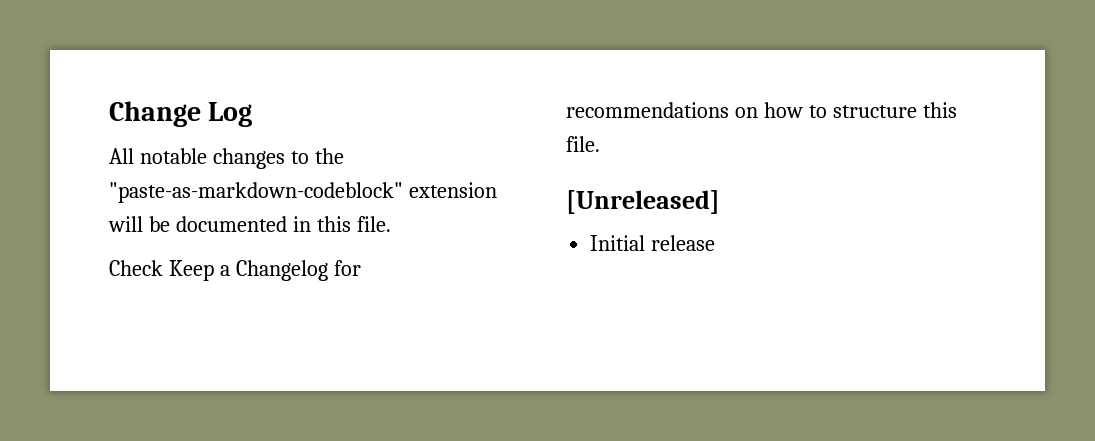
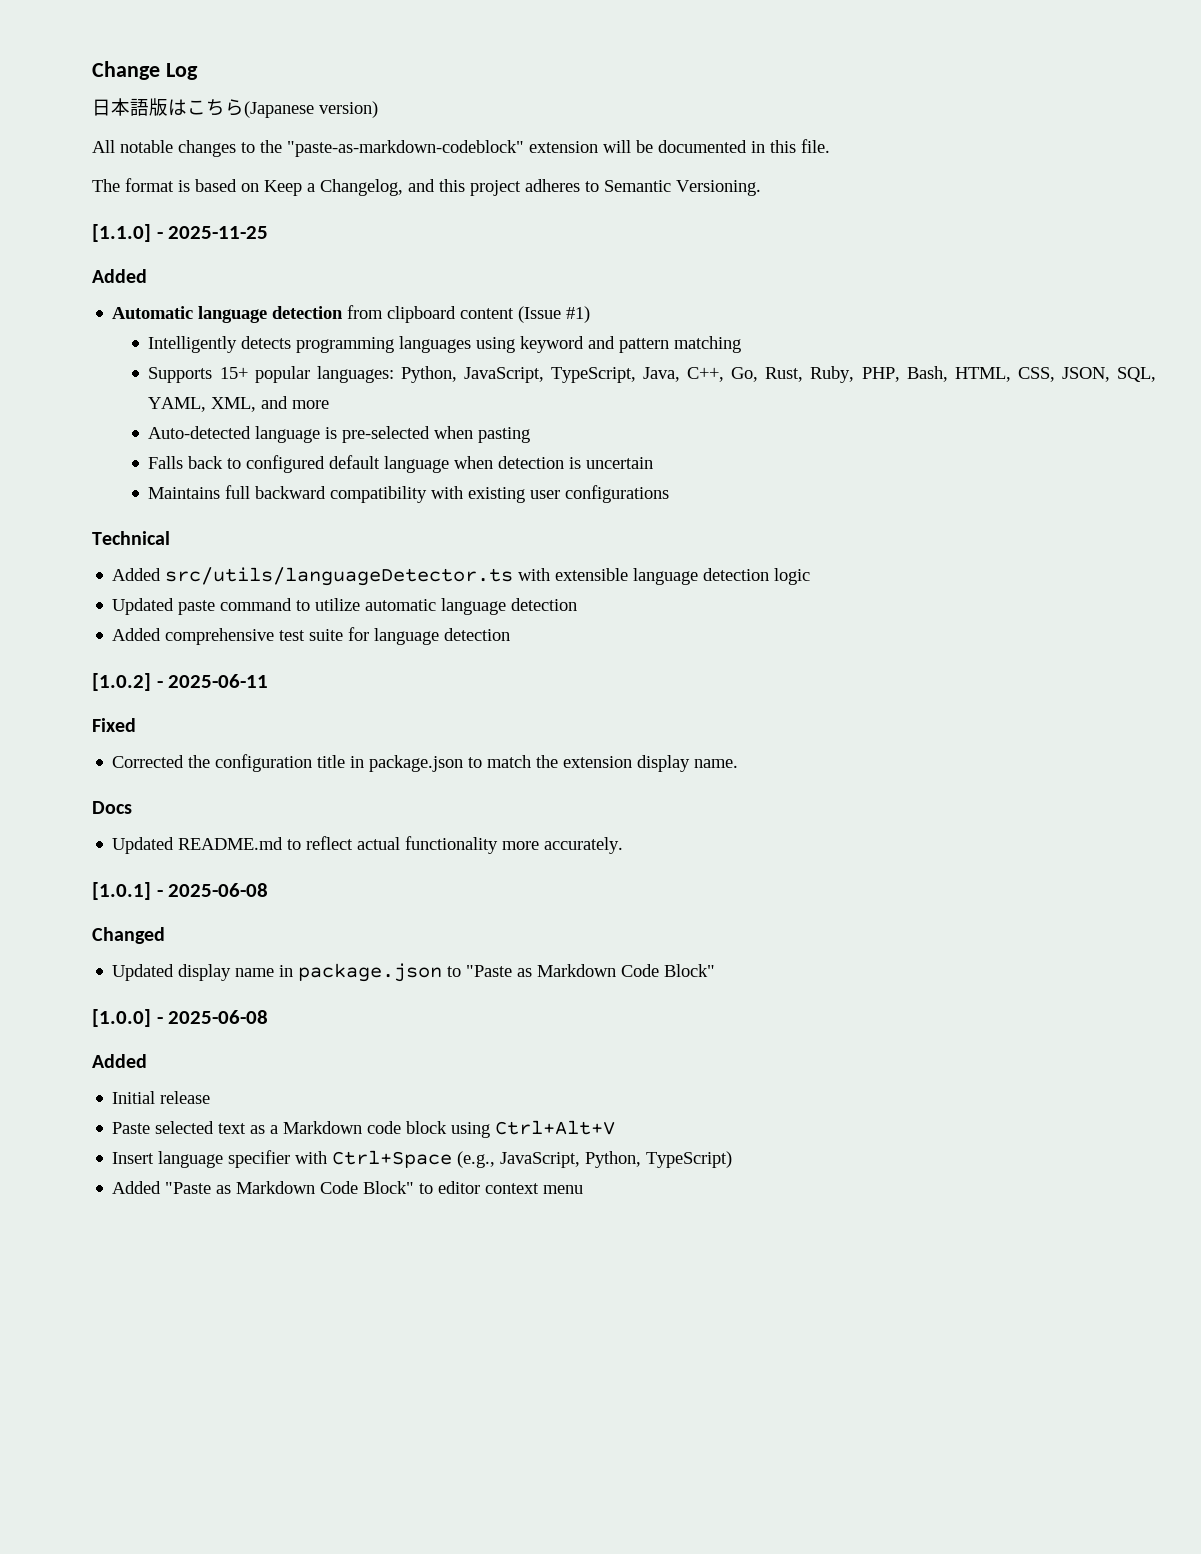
(253, 114) none -> [92,98,378,118] // 日本語版はこちら(Japanese version)
[109,260,361,281] [566,102,957,118] [566,136,600,152] [566,190,720,214] [590,235,716,251] Check Keep a Changelog for recommendations on how to structure this file. // [Unreleased] // Initial release -> [92,178,761,196] [92,224,269,242] [92,269,147,283] [112,305,591,323] [148,336,742,353] [148,366,1156,383] [148,396,330,412] [148,426,531,443] [148,455,654,473] [148,485,670,503] [92,531,170,545] [112,567,811,586] [112,598,578,615] [112,627,511,645] [92,673,269,691] [92,718,136,732] [112,754,739,772] [92,801,132,814] [112,836,624,854] [92,882,269,900] [92,927,165,944] [112,963,716,982] [92,1009,269,1027] [92,1054,147,1068] [112,1091,211,1104] [112,1120,616,1138] [112,1150,733,1168] [112,1181,584,1194] The format is based on Keep a Changelog, and this project adheres to Semantic Versioning. // [1.1.0] - 2025-11-25 // Added // Automatic language detection from clipboard content (Issue #1) // Intelligently detects programming languages using keyword and pattern matching // Supports 15+ popular languages: Python, JavaScript, TypeScript, Java, C++, Go, Rust, Ruby, PHP, Bash, HTML, CSS, JSON, SQL, YAML, XML, and more // Auto-detected language is pre-selected when pasting // Falls back to configured default language when detection is uncertain // Maintains full backward compatibility with existing user configurations // Technical // Added src/utils/languageDetector.ts with extensible language detection logic // Updated paste command to utilize automatic language detection // Added comprehensive test suite for language detection // [1.0.2] - 2025-06-11 // Fixed // Corrected the configuration title in package.json to match the extension display name. // Docs // Updated README.md to reflect actual functionality more accurately. // [1.0.1] - 2025-06-08 // Changed // Updated display name in package.json to "Paste as Markdown Code Block" // [1.0.0] - 2025-06-08 // Added // Initial release // Paste selected text as a Markdown code block using Ctrl+Alt+V // Insert language specifier with Ctrl+Space (e.g., JavaScript, Python, TypeScript) // Added "Paste as Markdown Code Block" to editor context menu

